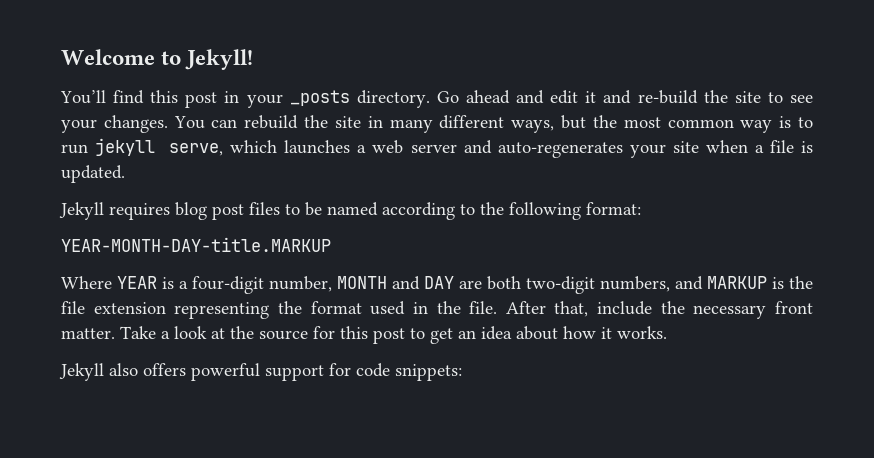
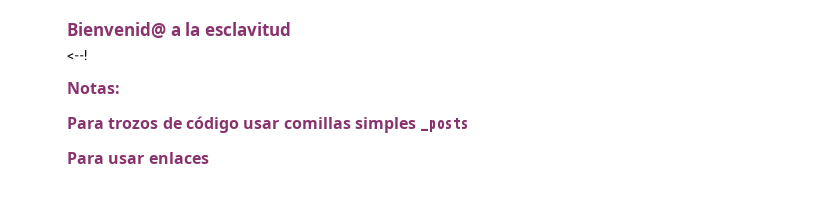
[61,49,254,70] [60,90,813,108] [61,115,814,133] [61,138,813,158] [61,165,125,183] [59,202,641,220] [61,237,331,252] [61,276,813,294] [61,301,813,319] [61,326,667,344] [59,363,462,381] Welcome to Jekyll! // You’ll find this post in your _posts directory. Go ahead and edit it and re-build the site to see your changes. You can rebuild the site in many different ways, but the most common way is to run jekyll serve, which launches a web server and auto-regenerates your site when a file is updated. // Jekyll requires blog post files to be named according to the following format: // YEAR-MONTH-DAY-title.MARKUP // Where YEAR is a four-digit number, MONTH and DAY are both two-digit numbers, and MARKUP is the file extension representing the format used in the file. After that, include the necessary front matter. Take a look at the source for this post to get an idea about how it works. // Jekyll also offers powerful support for code snippets: -> [67,22,291,38] [67,50,87,60] [67,82,120,94] [67,116,469,133] [67,152,209,164] Bienvenid@ a la esclavitud // <--! // Notas: // Para trozos de código usar comillas simples _posts // Para usar enlaces

